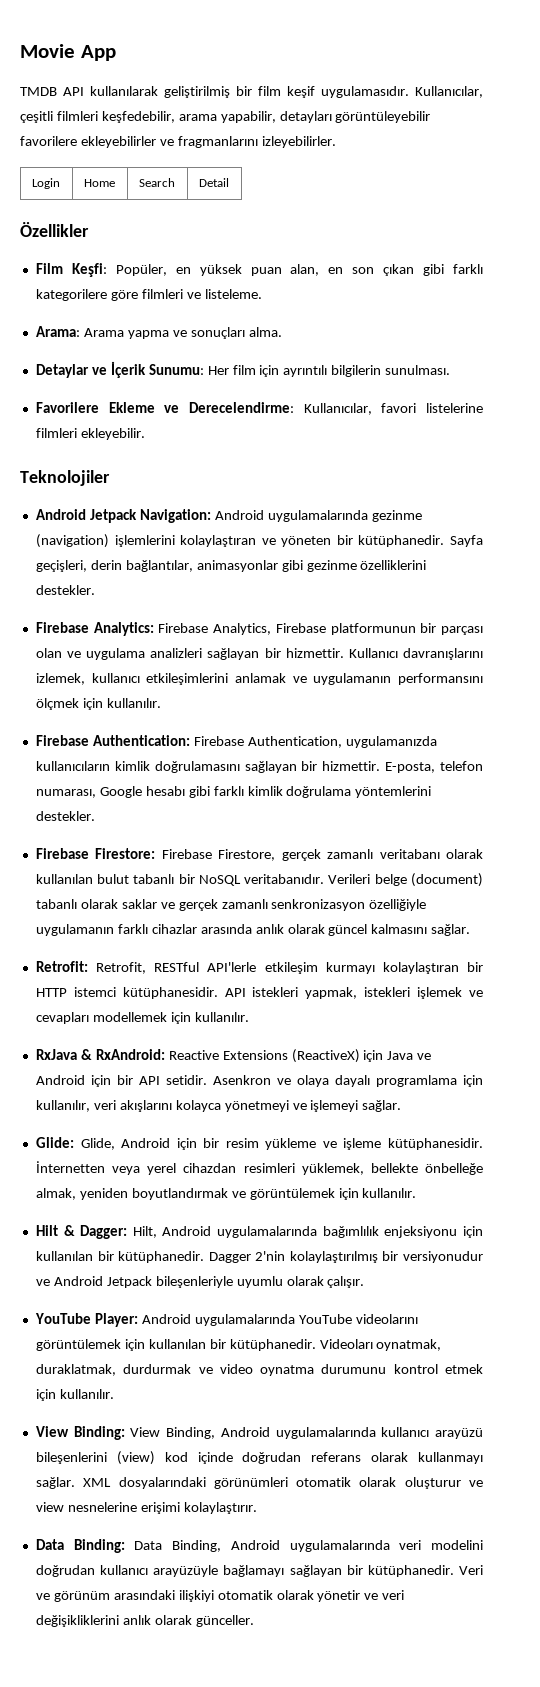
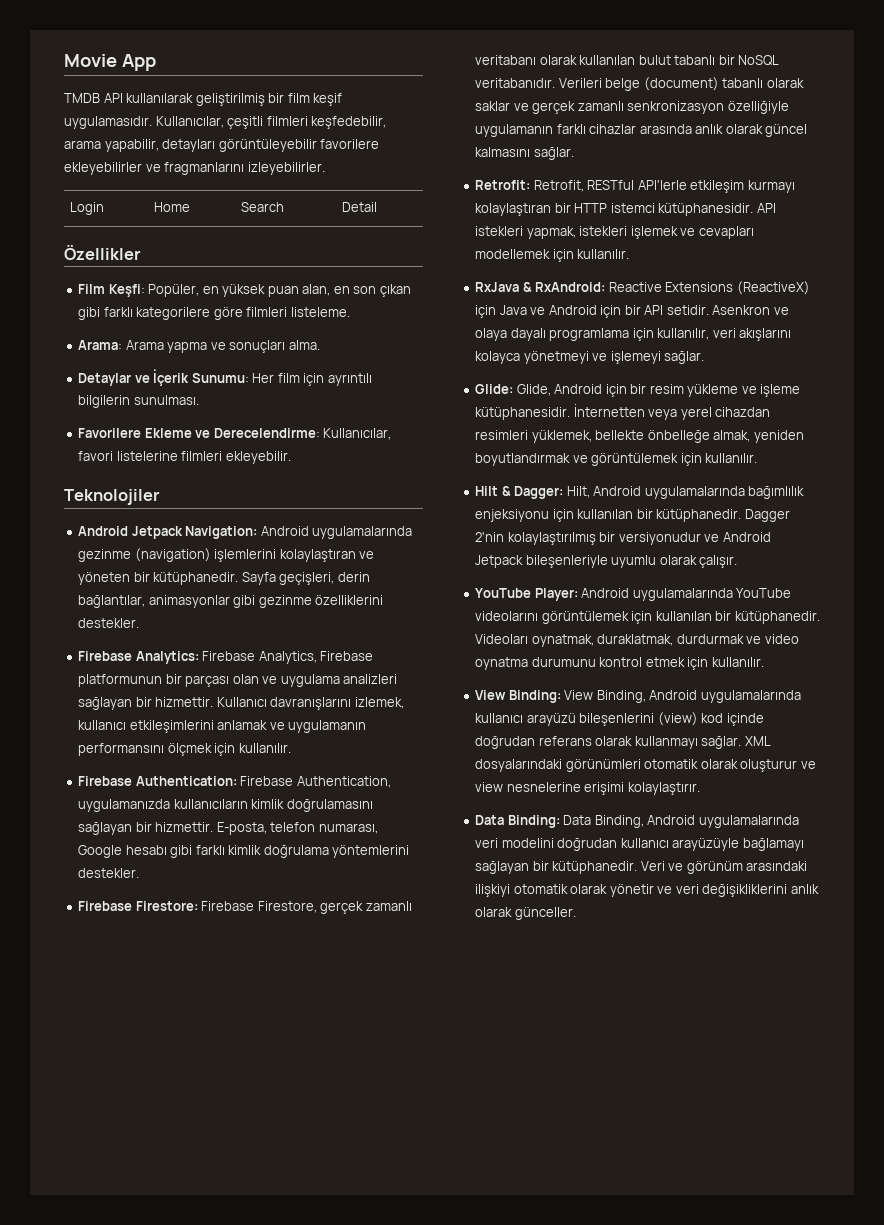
[186,292,201,299] ve -> (288, 312) none

